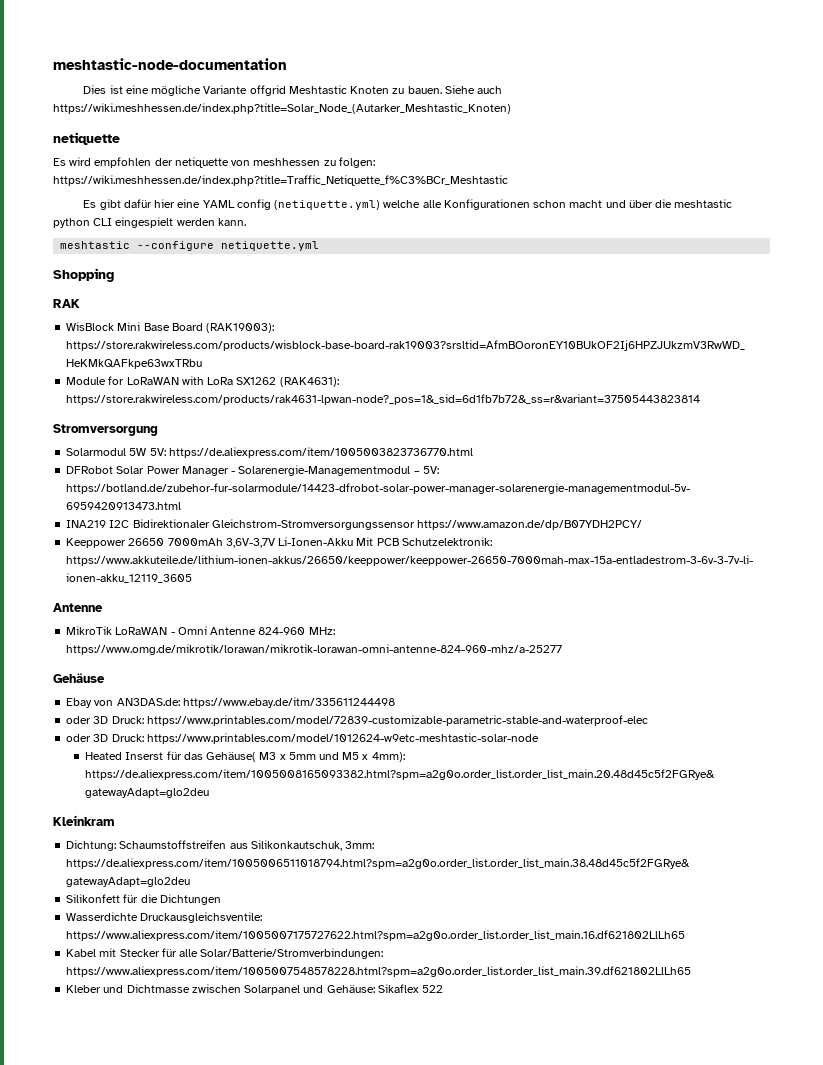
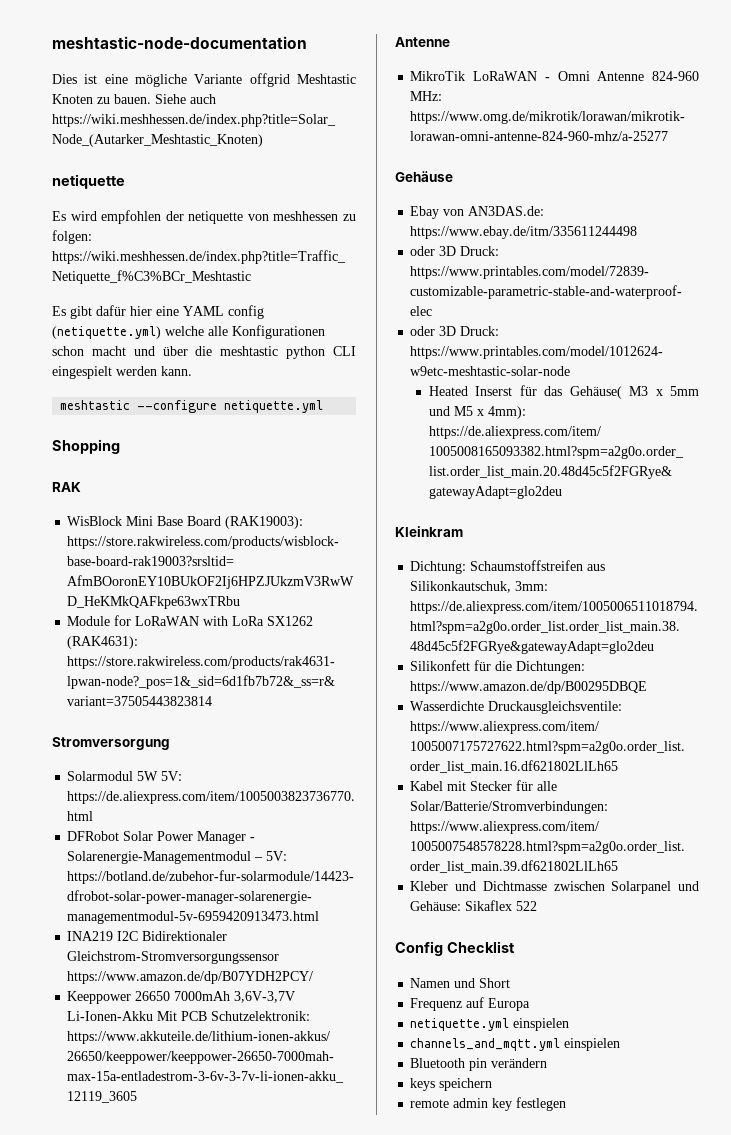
[159,894,221,905] Dichtungen -> [516,661,586,674] [410,681,648,694] Dichtungen: https://www.amazon.de/dp/B00295DBQE
(444, 989) none -> [395,941,515,956] [410,978,511,988] [410,997,531,1011] [410,1018,570,1031] [410,1038,621,1051] [410,1058,548,1071] [410,1078,493,1091] [410,1097,567,1111] // Config Checklist // Namen und Short // Frequenz auf Europa // netiquette.yml einspielen // channels_and_mqtt.yml einspielen // Bluetooth pin verändern // keys speichern // remote admin key festlegen

